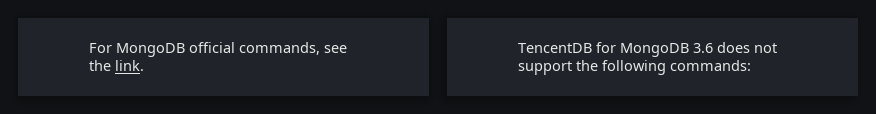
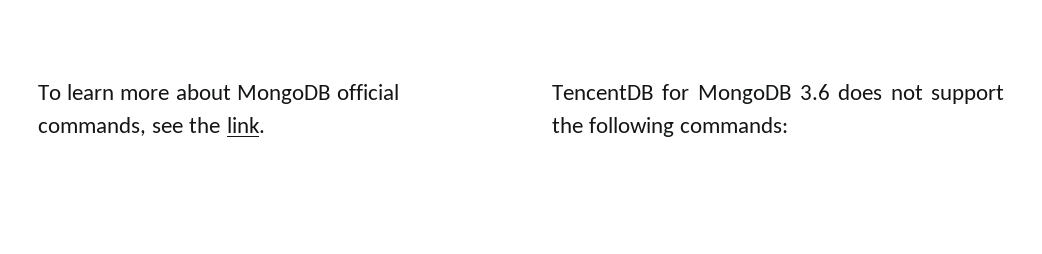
[89,43,112,53] For -> [38,84,231,100] To learn more about

